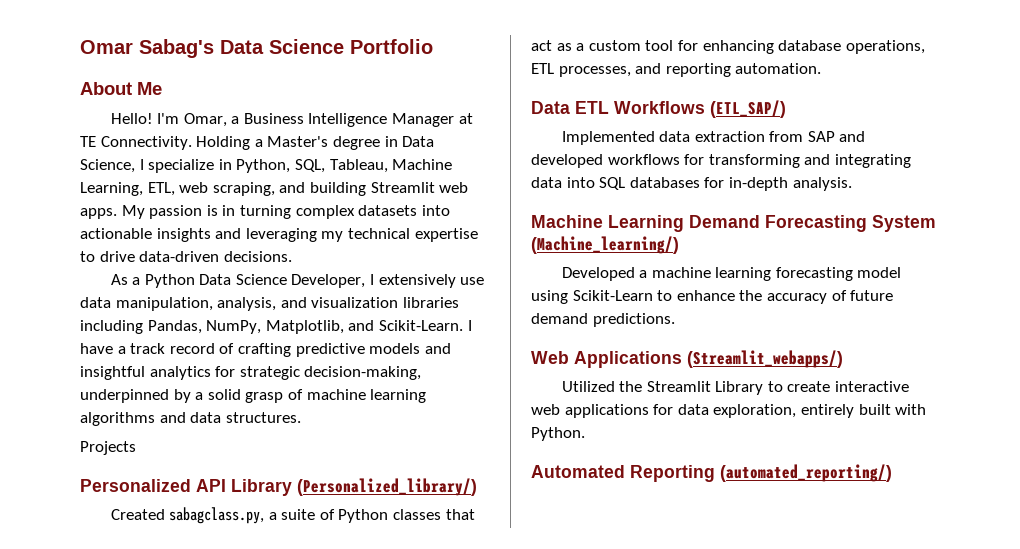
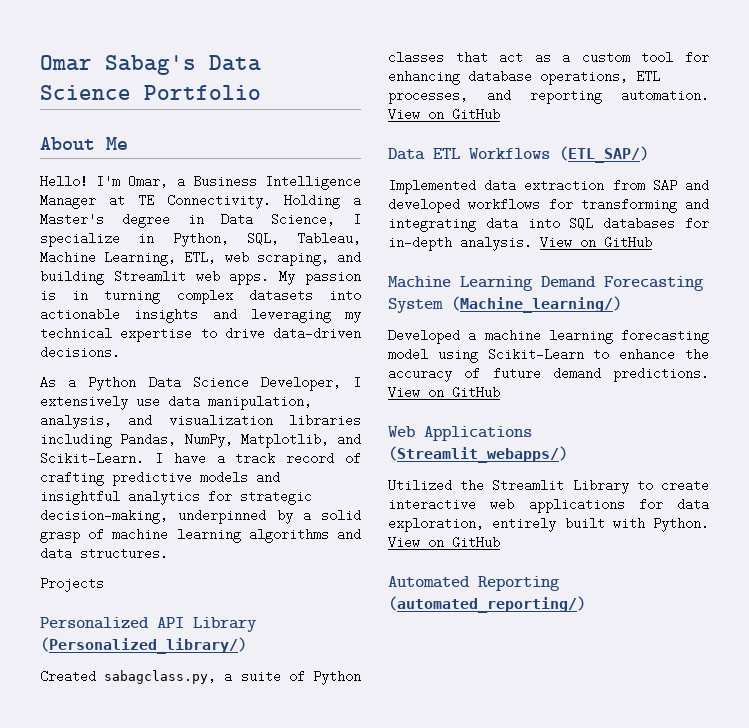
(822, 68) none -> [388,108,500,121] View on GitHub
(852, 184) none -> [540,236,652,249] View on GitHub
(675, 320) none -> [388,386,500,399] View on GitHub
(585, 434) none -> [388,536,500,549] View on GitHub

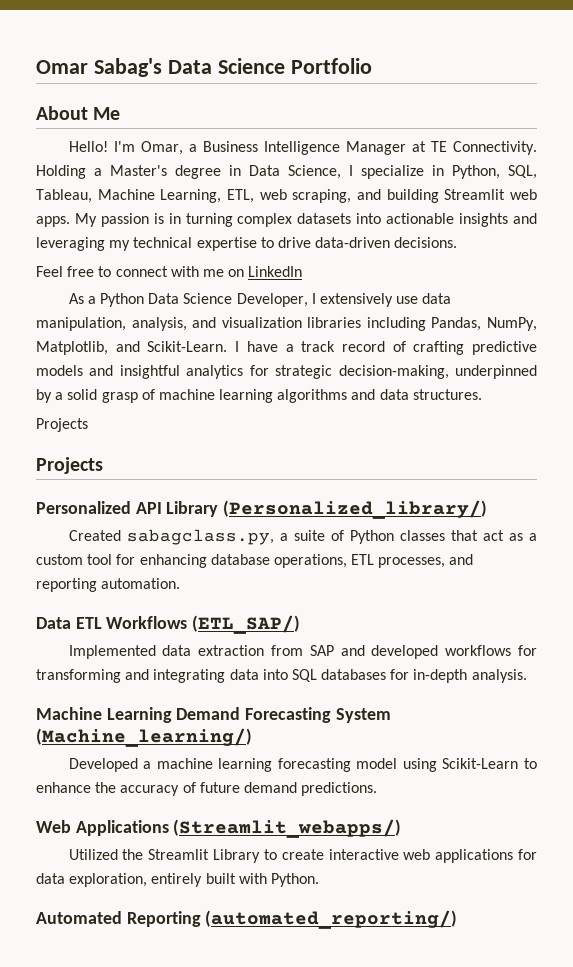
(120, 352) none -> [36,266,303,277] // Feel free to connect with me on LinkedIn
(104, 584) none -> [36,457,103,474] // Projects
[388,108,500,121] View on GitHub -> (181, 583) none
[540,236,652,249] View on GitHub -> (527, 676) none
[388,386,500,399] View on GitHub -> (378, 789) none
[388,536,500,549] View on GitHub -> (319, 880) none

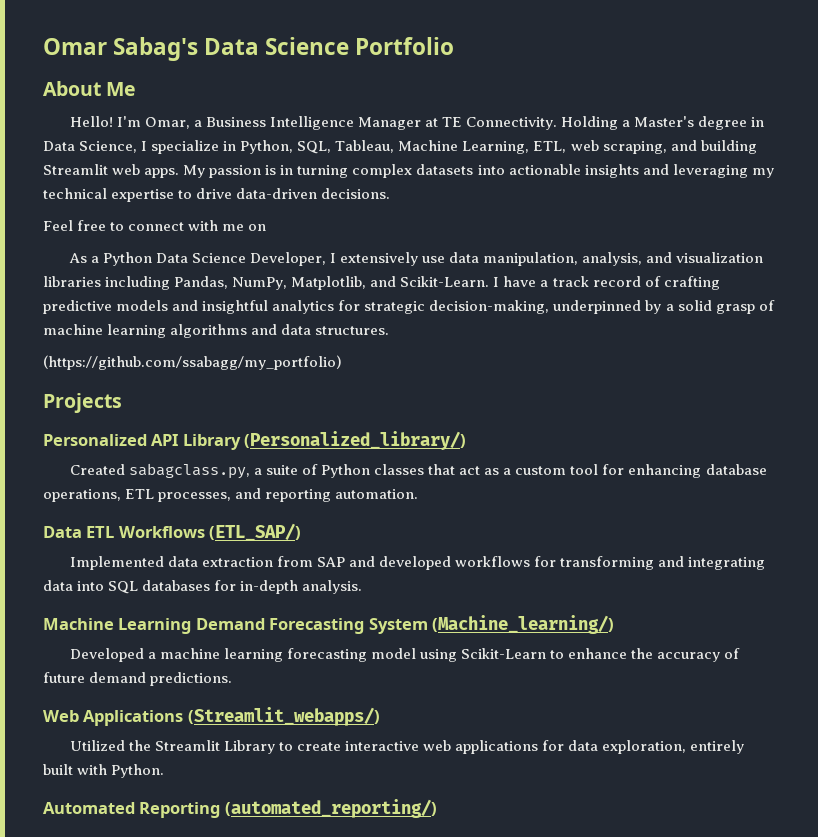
[248,266,303,277] LinkedIn -> (267, 227) none
[36,418,88,432] Projects -> [43,355,342,370] (https://github.com/ssabagg/my_portfolio)

